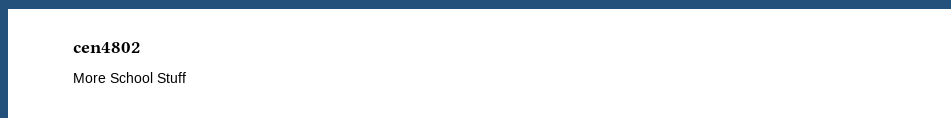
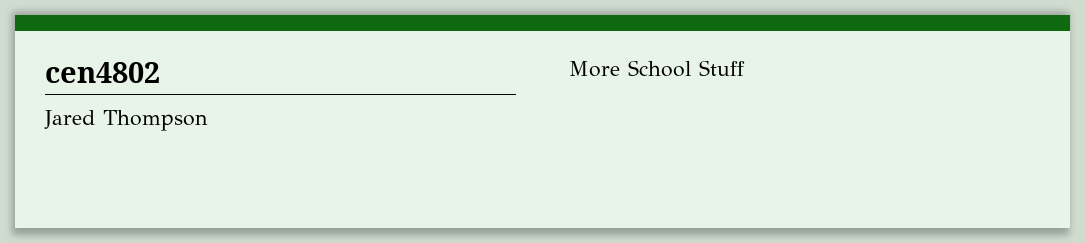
(141, 47) none -> [44,110,208,131] // Jared Thompson

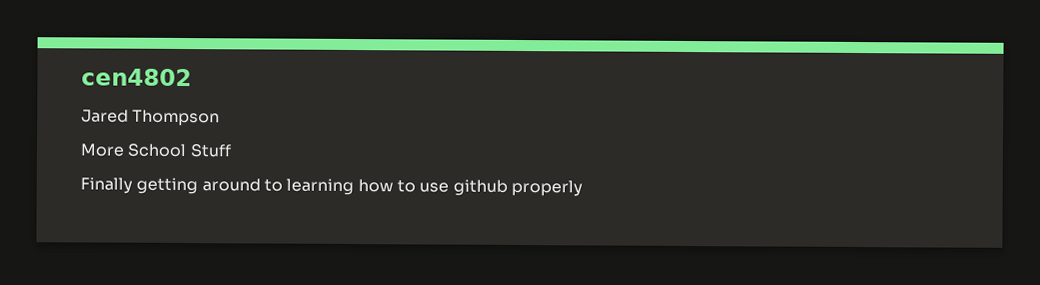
(745, 68) none -> [80,177,583,197] // Finally getting around to learning how to use github properly

